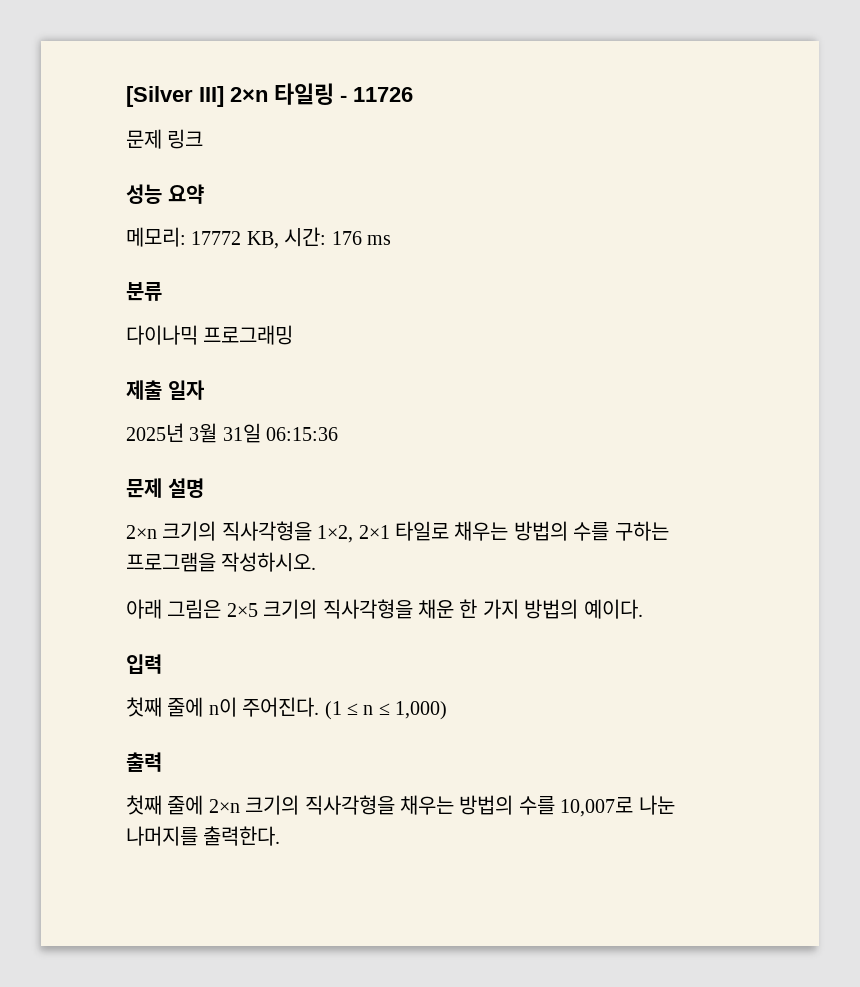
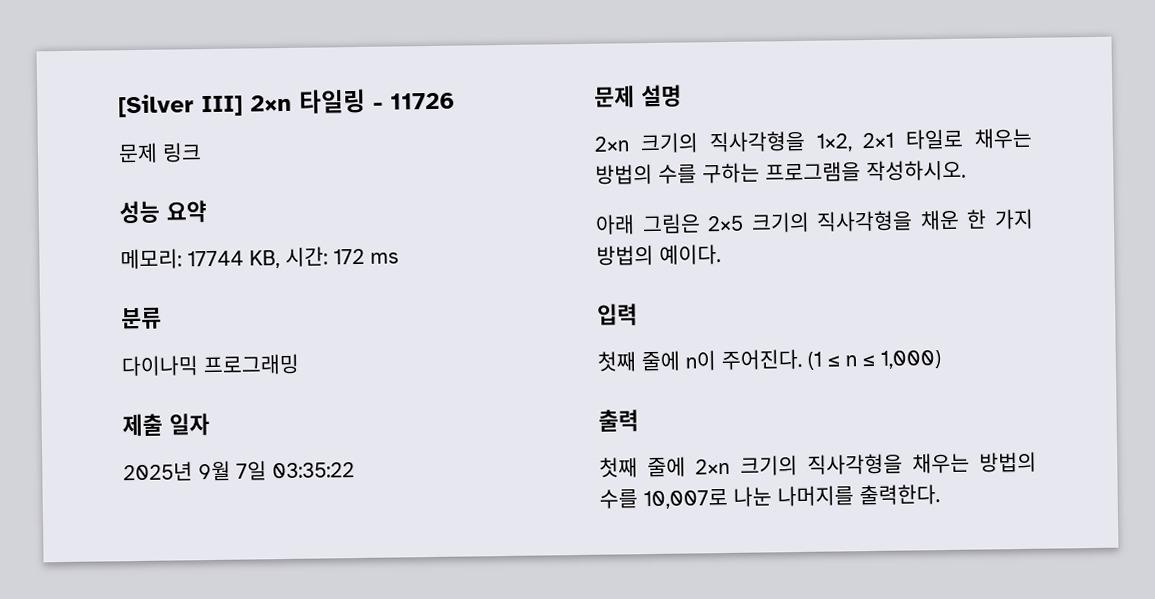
[191,231,242,245] 17772 -> [187,250,244,267] 17744
[331,231,362,245] 176 -> [333,248,365,265] 172
[189,423,339,443] 3월 31일 06:15:36 -> [198,460,355,482] 9월 7일 03:35:22

